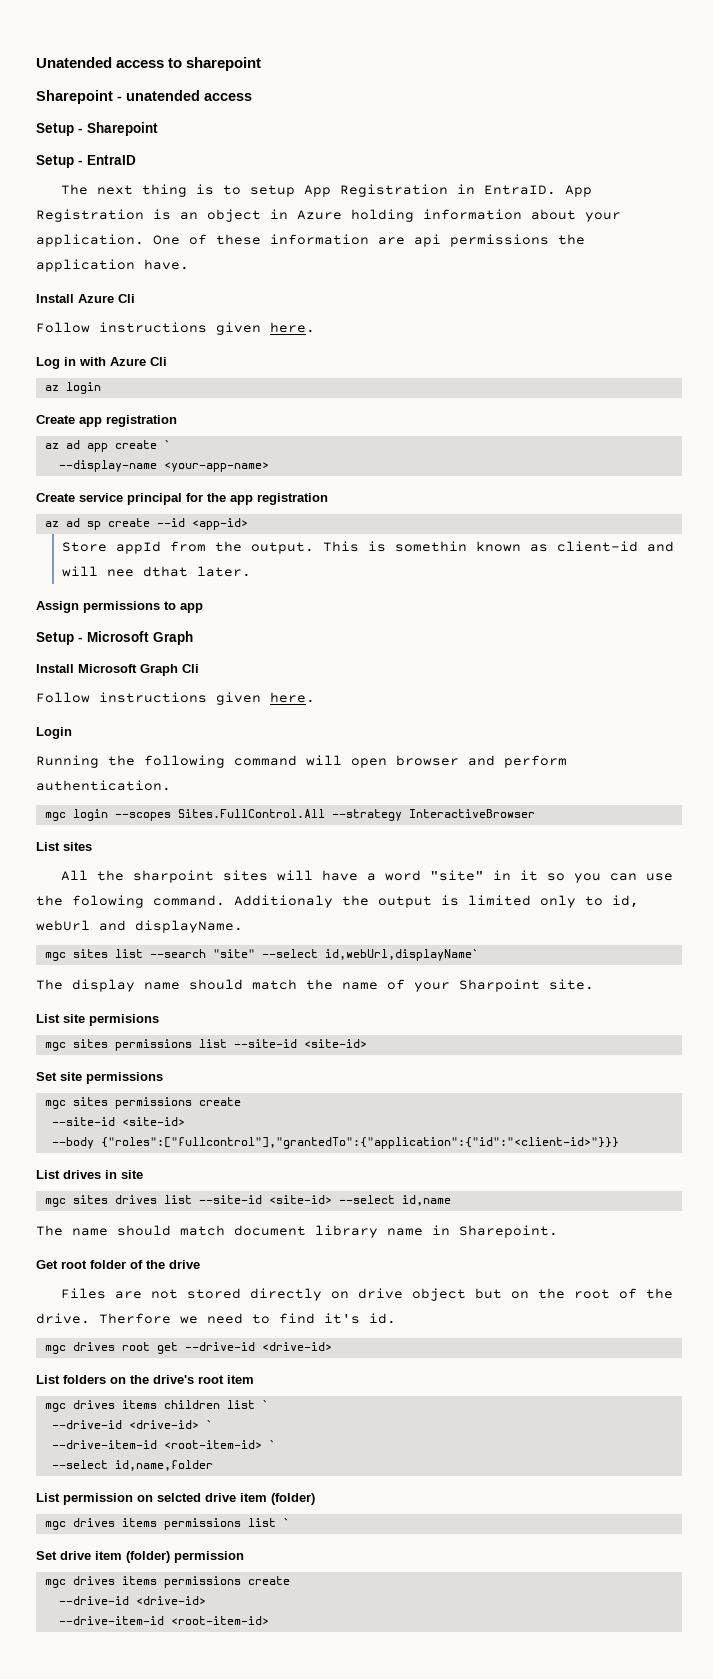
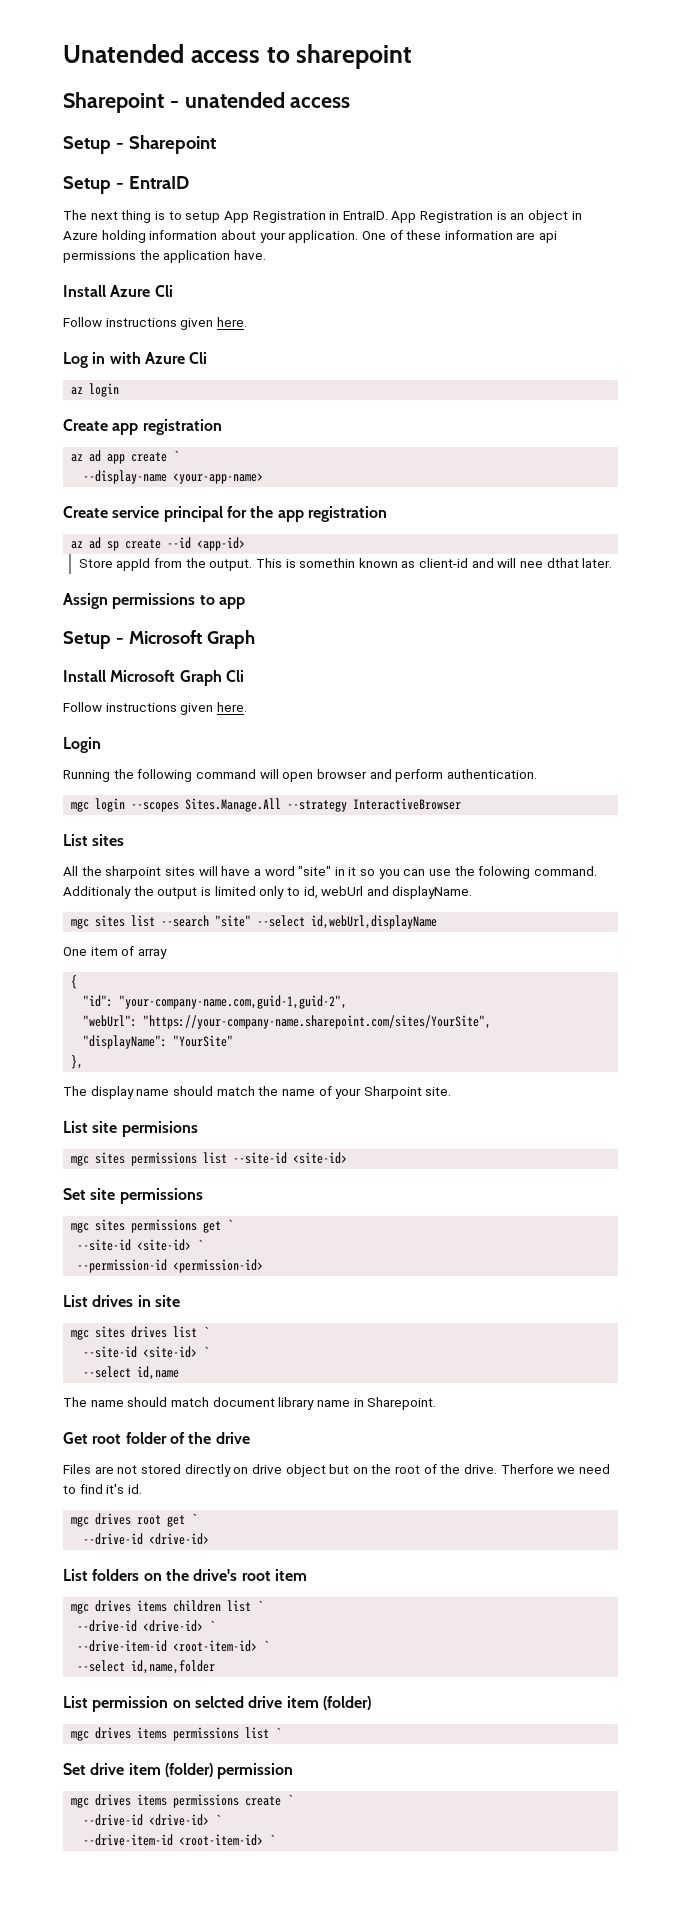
[177,809,325,818] Sites.FullControl.All -> [185,798,282,812] Sites.Manage.All
[324,949,479,961] id,webUrl,displayName` -> [311,915,438,929] [63,946,167,959] [71,975,78,989] [83,995,348,1009] [83,1015,492,1029] [83,1035,234,1049] [71,1055,84,1069] id,webUrl,displayName // One item of array // { // "id": "your-company-name.com,guid-1,guid-2", // "webUrl": "https://your-company-name.sharepoint.com/sites/YourSite", // "displayName": "YourSite" // },
[198,1097,241,1106] [51,1117,185,1126] [51,1137,619,1149] create // --site-id <site-id> // --body {"roles":["fullcontrol"],"grantedTo":{"application":{"id":"<client-id>"}}} -> [203,1219,234,1233] [77,1239,204,1251] [77,1259,264,1273] get ` // --site-id <site-id> ` // --permission-id <permission-id>
[198,1195,332,1204] --site-id <site-id> -> [203,1326,210,1337] [83,1346,210,1358] ` // --site-id <site-id> ` //
(178, 1348) none -> [191,1513,198,1524] ` //
[58,1596,206,1605] [58,1616,269,1625] // --drive-id <drive-id> // --drive-item-id <root-item-id> -> [287,1794,294,1805] [83,1814,222,1826] [83,1834,276,1846] ` // --drive-id <drive-id> ` // --drive-item-id <root-item-id> `

